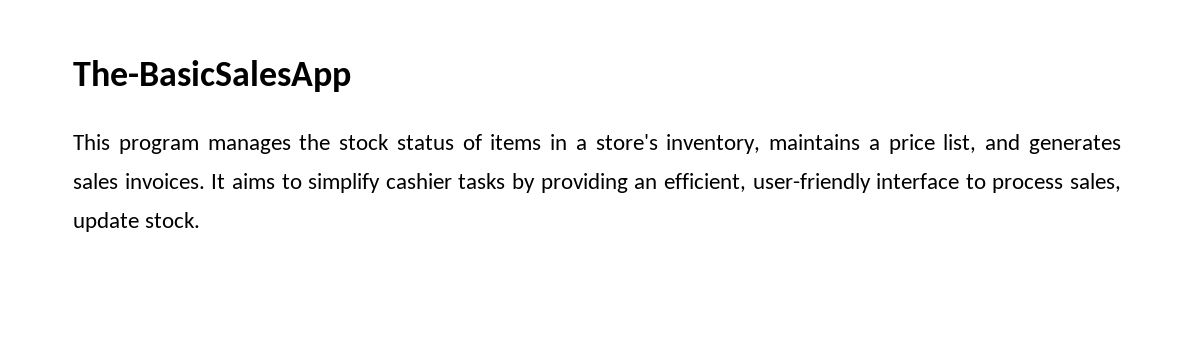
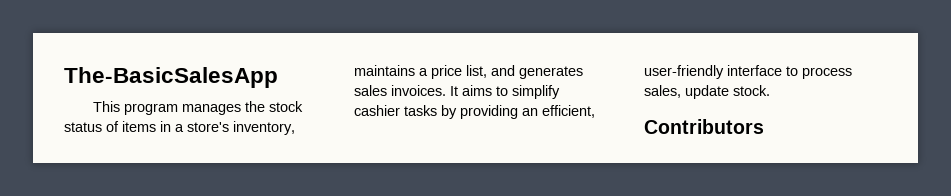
(201, 220) none -> [644,119,764,134] // Contributors

